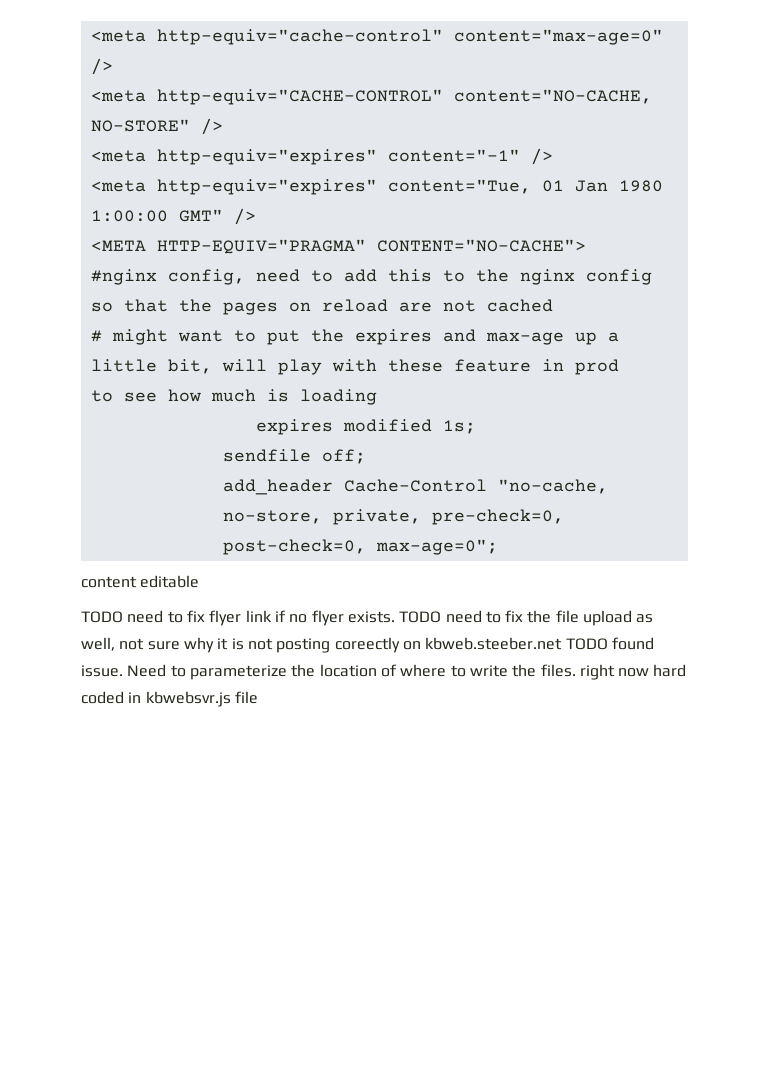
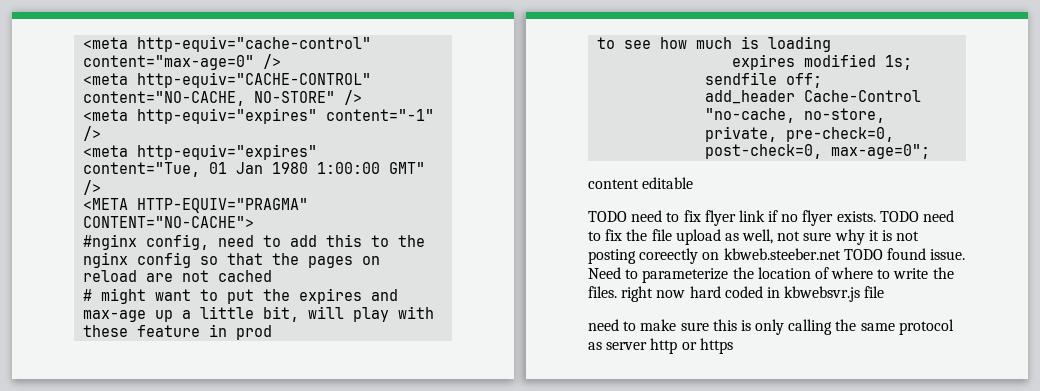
(258, 697) none -> [588,319,954,335] [588,338,733,354] // need to make sure this is only calling the same protocol as server http or https

